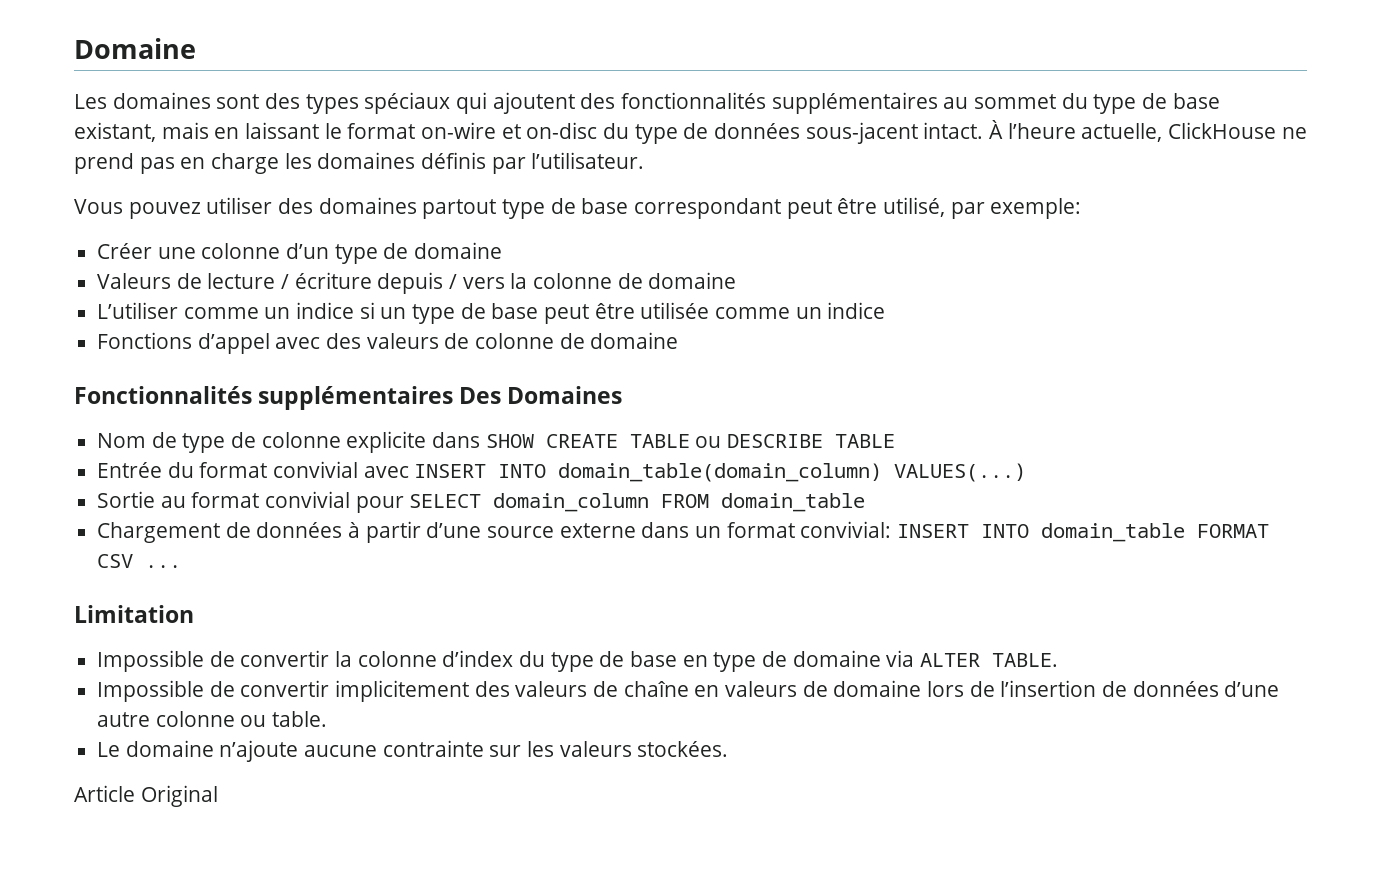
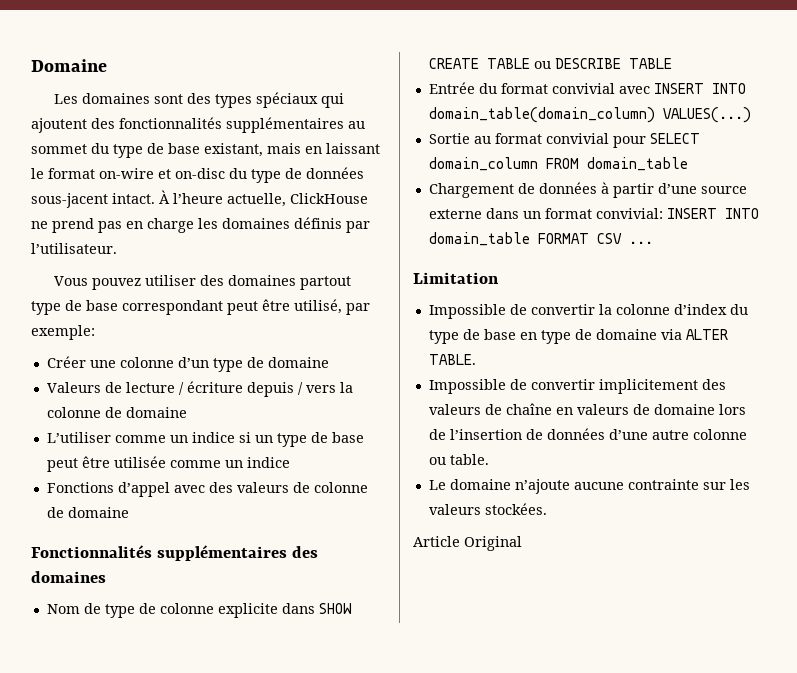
[459,386,623,404] Des Domaines -> [292,546,319,558] [31,571,106,583] des domaines

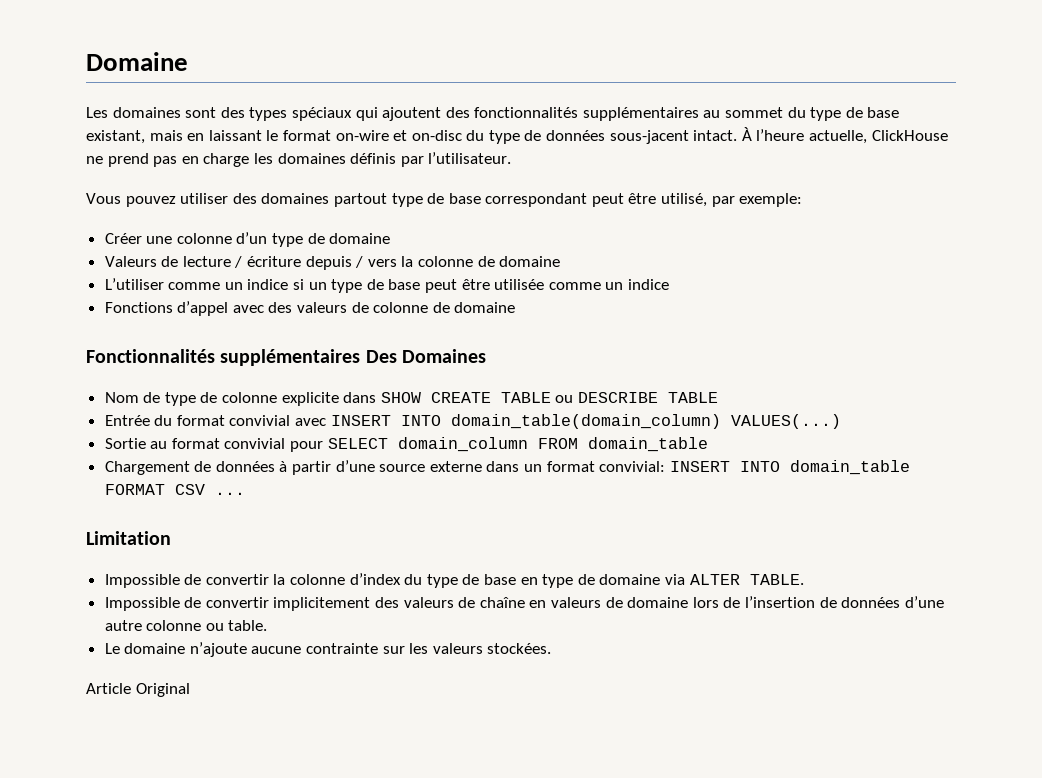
[292,546,319,558] [31,571,106,583] des domaines -> [365,349,486,363] Des Domaines

